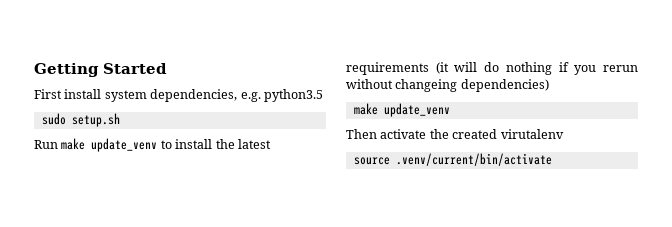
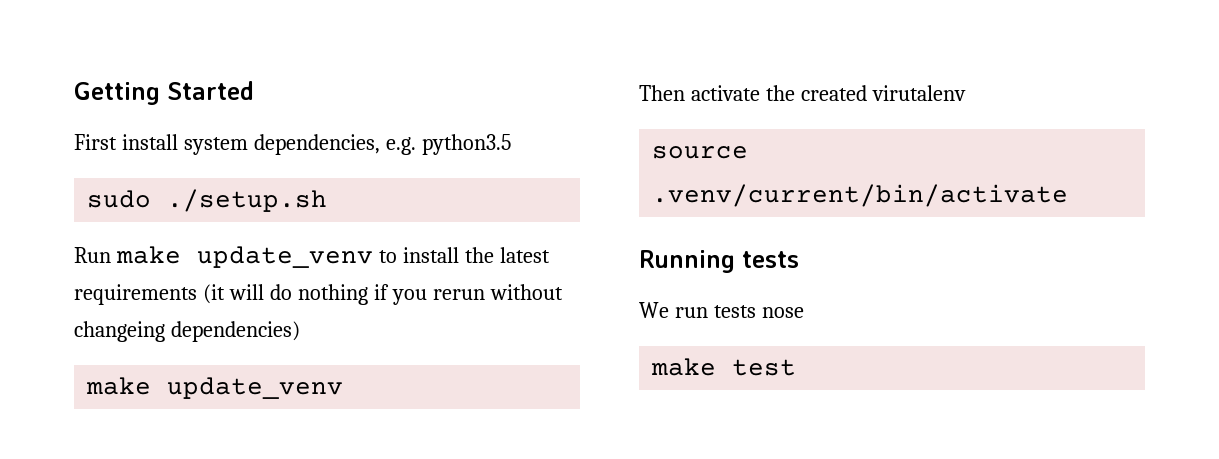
[71,113,120,127] setup.sh -> [167,189,328,212] ./setup.sh
(552, 159) none -> [639,250,799,273] [639,302,804,318] [651,358,797,376] // Running tests // We run tests nose // make test

